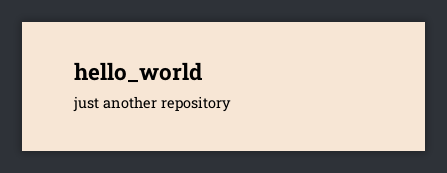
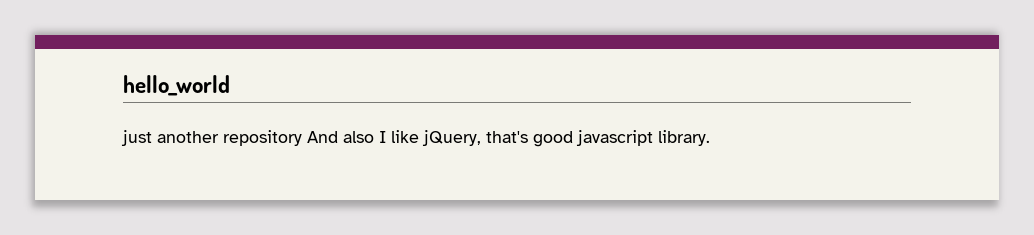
(231, 104) none -> [307,130,710,147] And also I like jQuery, that's good javascript library.

